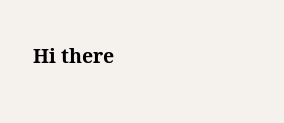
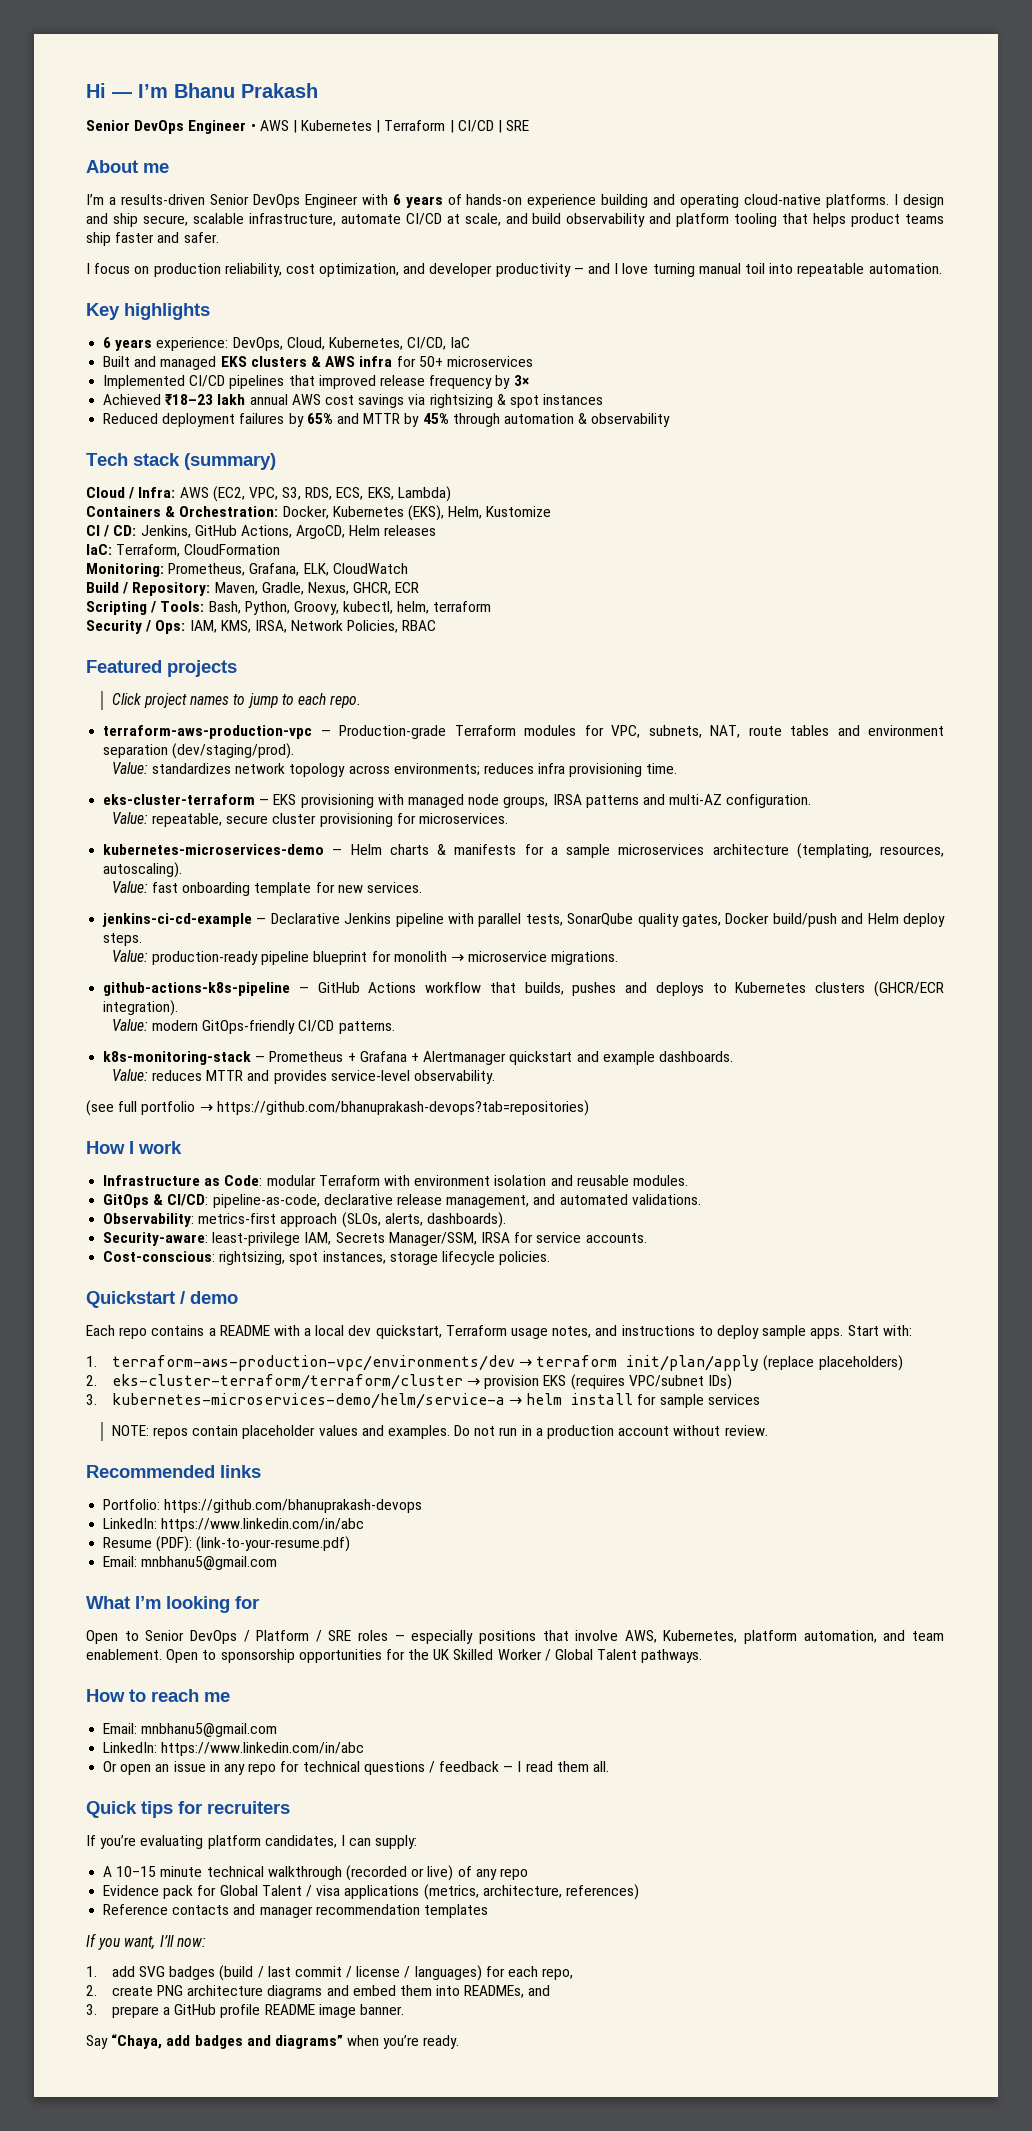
[61,48,115,63] there -> [112,83,318,98] [86,120,530,134] [86,160,169,173] [86,194,945,208] [86,213,945,227] [86,232,219,246] [86,263,942,277] [86,303,210,320] [103,337,471,351] [103,356,533,370] [103,375,529,389] [103,393,604,408] [103,413,671,427] [86,453,276,470] [86,486,451,502] [86,505,552,521] [86,525,437,539] [86,544,281,557] [86,563,408,577] [86,582,420,596] [86,601,492,615] [86,620,437,634] [86,660,237,677] [111,693,362,708] [103,725,944,739] [103,743,295,759] [111,762,678,777] [103,794,812,808] [111,812,508,827] [103,843,944,859] [103,862,183,878] [111,881,422,896] [102,913,945,927] [103,933,143,946] [111,950,619,965] [103,981,944,997] [103,1000,179,1016] [111,1019,395,1034] [103,1051,733,1065] [111,1069,495,1084] [86,1100,589,1116] [86,1141,182,1154] [103,1175,688,1186] [103,1194,701,1208] [103,1212,506,1228] [103,1232,647,1246] [103,1251,551,1265] [86,1291,238,1308] [86,1325,912,1339] [86,1355,903,1371] [86,1374,732,1390] [86,1393,760,1409] [111,1425,768,1439] [86,1465,261,1478] [103,1499,423,1513] [103,1518,365,1532] [103,1536,351,1552] [103,1556,278,1570] [86,1596,259,1613] [86,1630,945,1644] [86,1649,703,1663] [86,1689,230,1702] [103,1723,278,1737] [103,1742,365,1756] [103,1761,610,1775] [86,1801,290,1818] [86,1835,418,1849] [103,1865,528,1881] [103,1884,639,1900] [103,1904,488,1918] [86,1933,206,1950] [86,1965,574,1981] [86,1985,551,1999] [86,2004,404,2018] [86,2034,460,2049] — I’m Bhanu Prakash // Senior DevOps Engineer • AWS | Kubernetes | Terraform | CI/CD | SRE // About me // I’m a results-driven Senior DevOps Engineer with 6 years of hands-on experience building and operating cloud-native platforms. I design and ship secure, scalable infrastructure, automate CI/CD at scale, and build observability and platform tooling that helps product teams ship faster and safer. // I focus on production reliability, cost optimization, and developer productivity — and I love turning manual toil into repeatable automation. // Key highlights // 6 years experience: DevOps, Cloud, Kubernetes, CI/CD, IaC // Built and managed EKS clusters & AWS infra for 50+ microservices // Implemented CI/CD pipelines that improved release frequency by 3× // Achieved ₹18–23 lakh annual AWS cost savings via rightsizing & spot instances // Reduced deployment failures by 65% and MTTR by 45% through automation & observability // Tech stack (summary) // Cloud / Infra: AWS (EC2, VPC, S3, RDS, ECS, EKS, Lambda) // Containers & Orchestration: Docker, Kubernetes (EKS), Helm, Kustomize // CI / CD: Jenkins, GitHub Actions, ArgoCD, Helm releases // IaC: Terraform, CloudFormation // Monitoring: Prometheus, Grafana, ELK, CloudWatch // Build / Repository: Maven, Gradle, Nexus, GHCR, ECR // Scripting / Tools: Bash, Python, Groovy, kubectl, helm, terraform // Security / Ops: IAM, KMS, IRSA, Network Policies, RBAC // Featured projects // Click project names to jump to each repo. // terraform-aws-production-vpc — Production-grade Terraform modules for VPC, subnets, NAT, route tables and environment separation (dev/staging/prod). // Value: standardizes network topology across environments; reduces infra provisioning time. // eks-cluster-terraform — EKS provisioning with managed node groups, IRSA patterns and multi-AZ configuration. // Value: repeatable, secure cluster provisioning for microservices. // kubernetes-microservices-demo — Helm charts & manifests for a sample microservices architecture (templating, resources, autoscaling). // Value: fast onboarding template for new services. // jenkins-ci-cd-example — Declarative Jenkins pipeline with parallel tests, SonarQube quality gates, Docker build/push and Helm deploy steps. // Value: production-ready pipeline blueprint for monolith → microservice migrations. // github-actions-k8s-pipeline — GitHub Actions workflow that builds, pushes and deploys to Kubernetes clusters (GHCR/ECR integration). // Value: modern GitOps-friendly CI/CD patterns. // k8s-monitoring-stack — Prometheus + Grafana + Alertmanager quickstart and example dashboards. // Value: reduces MTTR and provides service-level observability. // (see full portfolio → https://github.com/bhanuprakash-devops?tab=repositories) // How I work // Infrastructure as Code: modular Terraform with environment isolation and reusable modules. // GitOps & CI/CD: pipeline-as-code, declarative release management, and automated validations. // Observability: metrics-first approach (SLOs, alerts, dashboards). // Security-aware: least-privilege IAM, Secrets Manager/SSM, IRSA for service accounts. // Cost-conscious: rightsizing, spot instances, storage lifecycle policies. // Quickstart / demo // Each repo contains a README with a local dev quickstart, Terraform usage notes, and instructions to deploy sample apps. Start with: // 1. terraform-aws-production-vpc/environments/dev → terraform init/plan/apply (replace placeholders) // 2. eks-cluster-terraform/terraform/cluster → provision EKS (requires VPC/subnet IDs) // 3. kubernetes-microservices-demo/helm/service-a → helm install for sample services // NOTE: repos contain placeholder values and examples. Do not run in a production account without review. // Recommended links // Portfolio: https://github.com/bhanuprakash-devops // LinkedIn: https://www.linkedin.com/in/abc // Resume (PDF): (link-to-your-resume.pdf) // Email: mnbhanu5@gmail.com // What I’m looking for // Open to Senior DevOps / Platform / SRE roles — especially positions that involve AWS, Kubernetes, platform automation, and team enablement. Open to sponsorship opportunities for the UK Skilled Worker / Global Talent pathways. // How to reach me // Email: mnbhanu5@gmail.com // LinkedIn: https://www.linkedin.com/in/abc // Or open an issue in any repo for technical questions / feedback — I read them all. // Quick tips for recruiters // If you’re evaluating platform candidates, I can supply: // A 10–15 minute technical walkthrough (recorded or live) of any repo // Evidence pack for Global Talent / visa applications (metrics, architecture, references) // Reference contacts and manager recommendation templates // If you want, I’ll now: // 1. add SVG badges (build / last commit / license / languages) for each repo, // 2. create PNG architecture diagrams and embed them into READMEs, and // 3. prepare a GitHub profile README image banner. // Say “Chaya, add badges and diagrams” when you’re ready.

